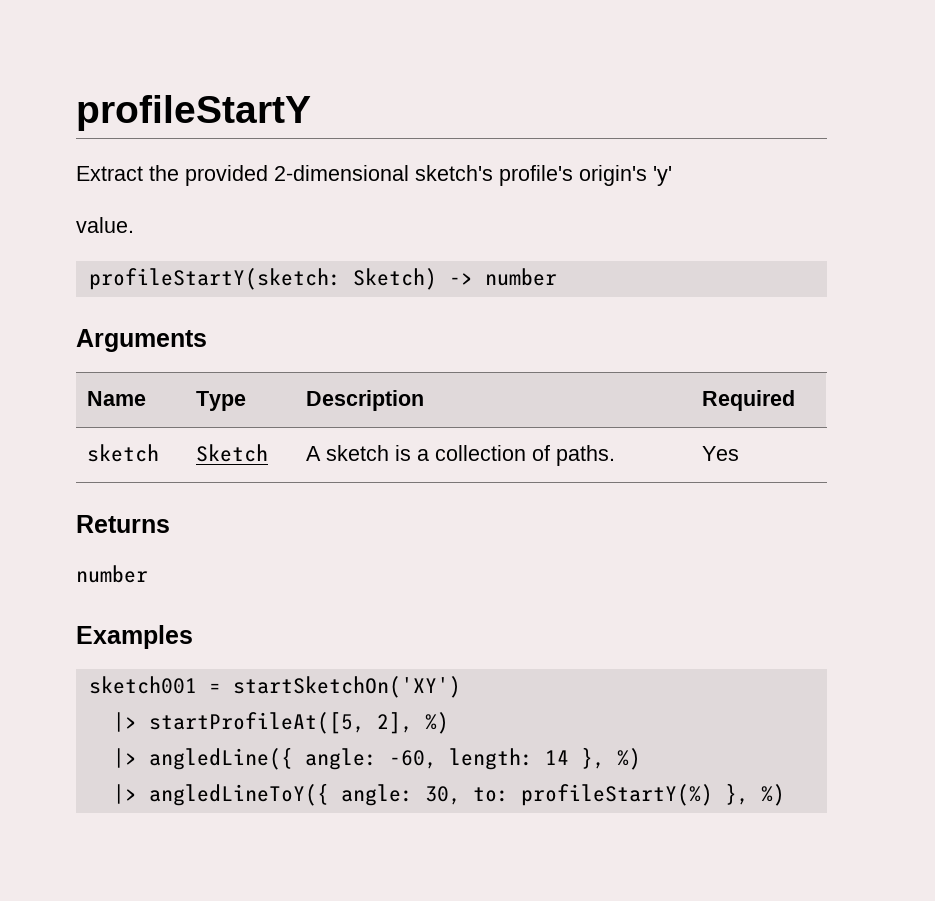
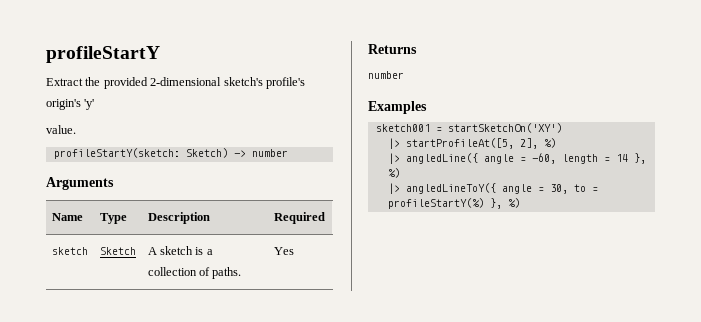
[304,748,533,770] angle: -60, length: -> [483,153,610,164] angle = -60, length =
[340,784,509,806] angle: 30, to: -> [501,184,598,194] angle = 30, to =

